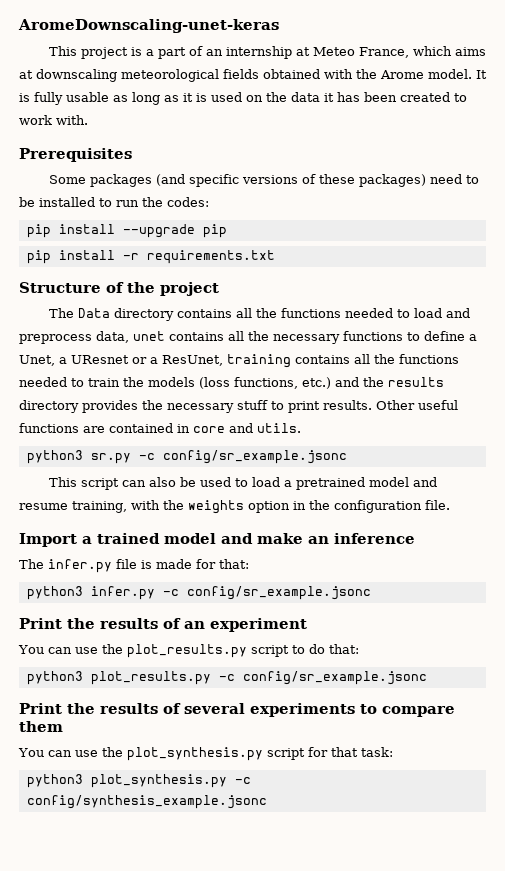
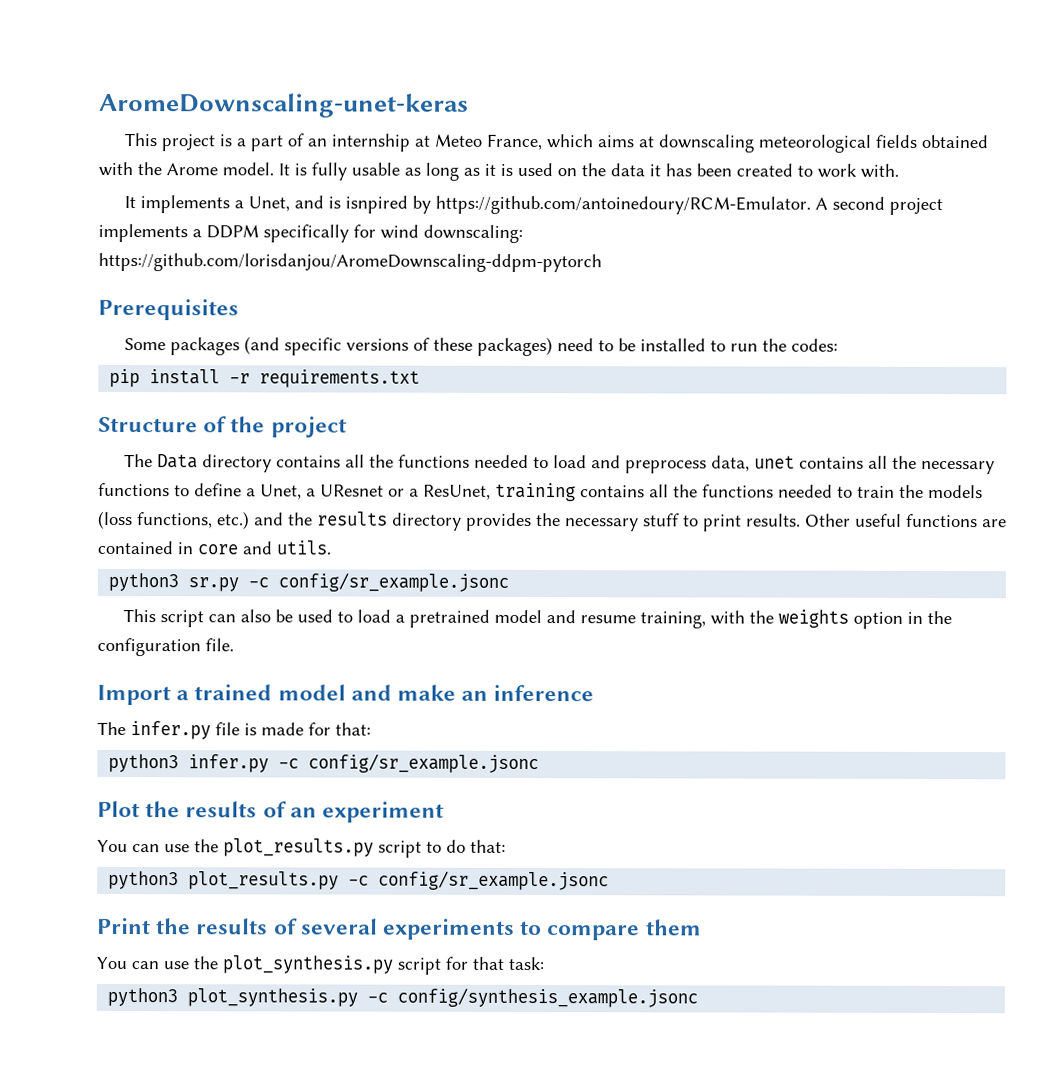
(88, 120) none -> [123,195,943,216] [98,223,523,243] [98,252,602,273] // It implements a Unet, and is isnpired by https://github.com/antoinedoury/RCM-Emulator. A second project implements a DDPM specifically for wind downscaling: https://github.com/lorisdanjou/AromeDownscaling-ddpm-pytorch
[26,224,227,238] // pip install --upgrade pip -> (838, 345) none
[19,618,62,629] Print -> [97,800,140,818] Plot

